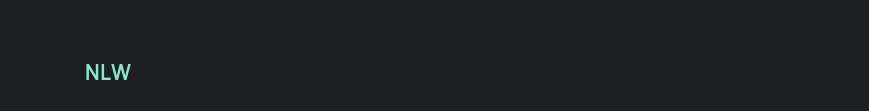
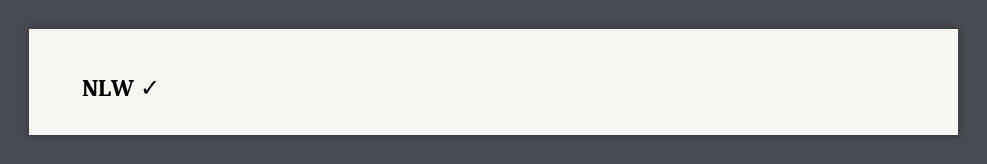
(131, 72) none -> [140,80,161,96] ✓

